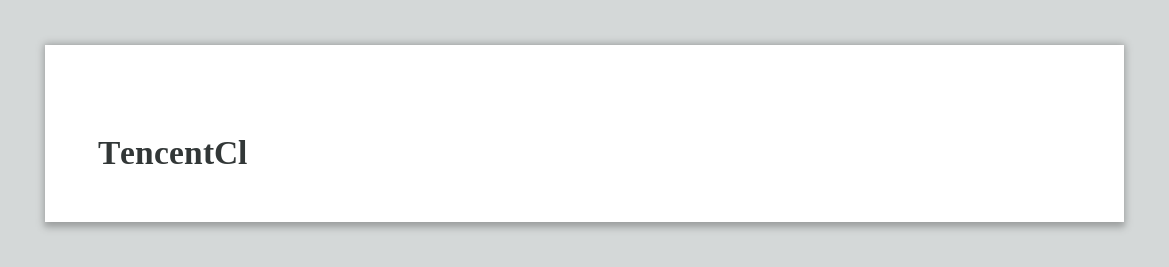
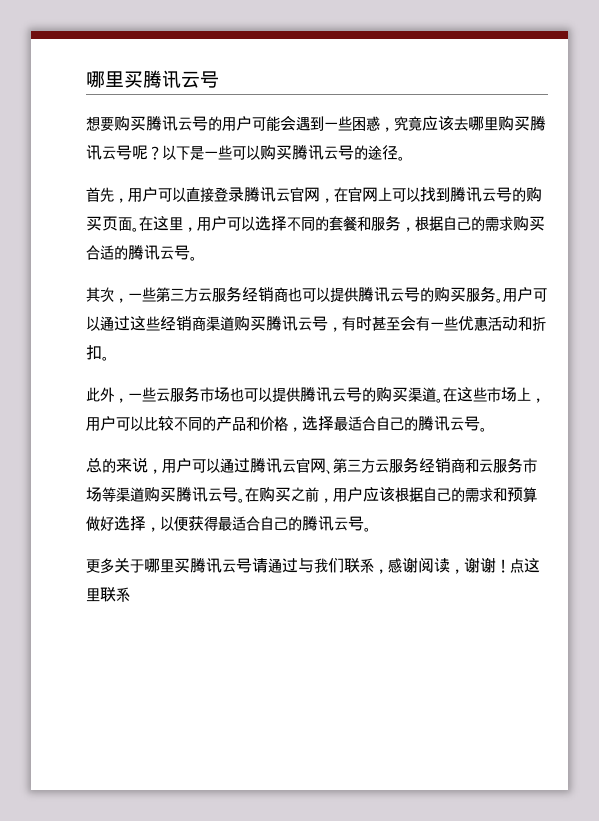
[98,140,247,164] TencentCl -> [86,70,219,88] [86,115,546,132] [86,145,405,161] [86,187,542,203] [86,215,545,232] [86,245,197,261] [86,286,547,303] [86,315,546,332] [86,345,109,361] [86,386,545,403] [86,416,487,432] [86,457,537,474] [86,487,537,503] [86,516,371,532] [86,557,540,574] [86,587,130,602] 哪里买腾讯云号 // 想要购买腾讯云号的用户可能会遇到一些困惑，究竟应该去哪里购买腾讯云号呢？以下是一些可以购买腾讯云号的途径。 // 首先，用户可以直接登录腾讯云官网，在官网上可以找到腾讯云号的购买页面。在这里，用户可以选择不同的套餐和服务，根据自己的需求购买合适的腾讯云号。 // 其次，一些第三方云服务经销商也可以提供腾讯云号的购买服务。用户可以通过这些经销商渠道购买腾讯云号，有时甚至会有一些优惠活动和折扣。 // 此外，一些云服务市场也可以提供腾讯云号的购买渠道。在这些市场上，用户可以比较不同的产品和价格，选择最适合自己的腾讯云号。 // 总的来说，用户可以通过腾讯云官网、第三方云服务经销商和云服务市场等渠道购买腾讯云号。在购买之前，用户应该根据自己的需求和预算做好选择，以便获得最适合自己的腾讯云号。 // 更多关于哪里买腾讯云号请通过与我们联系，感谢阅读，谢谢！点这里联系

